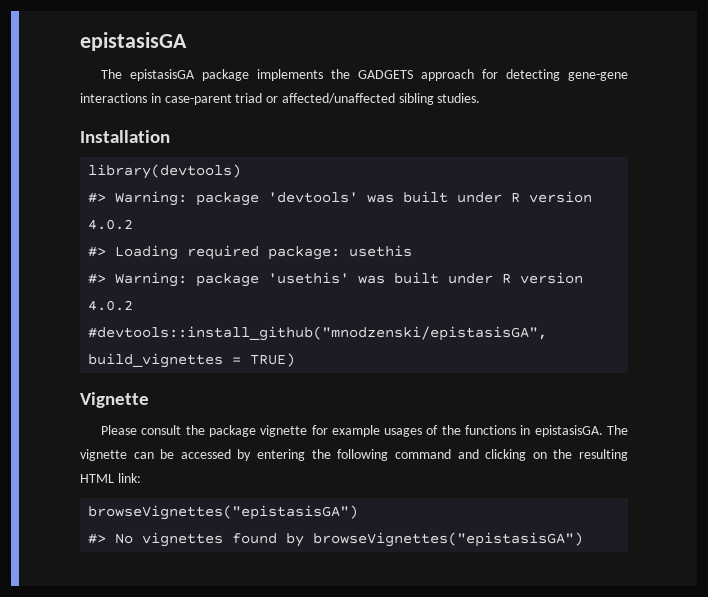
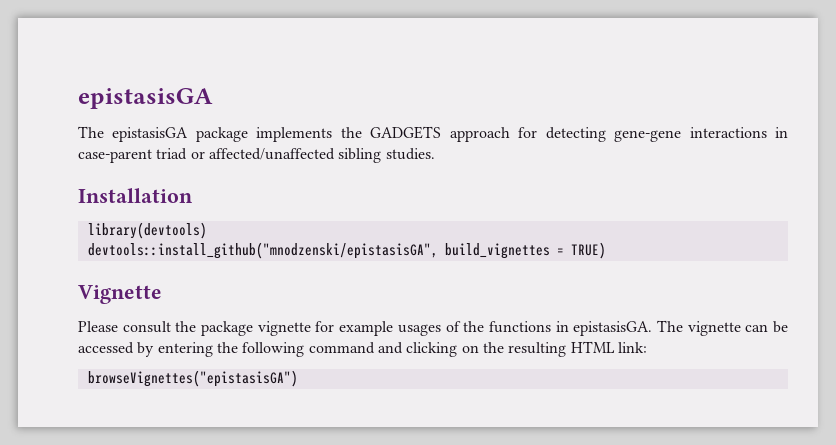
[88,191,593,206] [88,219,134,230] [88,245,413,260] [88,272,584,287] [88,300,134,311] [88,326,548,341] #> Warning: package 'devtools' was built under R version 4.0.2 // #> Loading required package: usethis // #> Warning: package 'usethis' was built under R version 4.0.2 // #devtools::install_github("mnodzenski/epistasisGA", -> [87,242,438,259] devtools::install_github("mnodzenski/epistasisGA",
[88,532,584,547] // #> No vignettes found by browseVignettes("epistasisGA") -> (298, 378) none

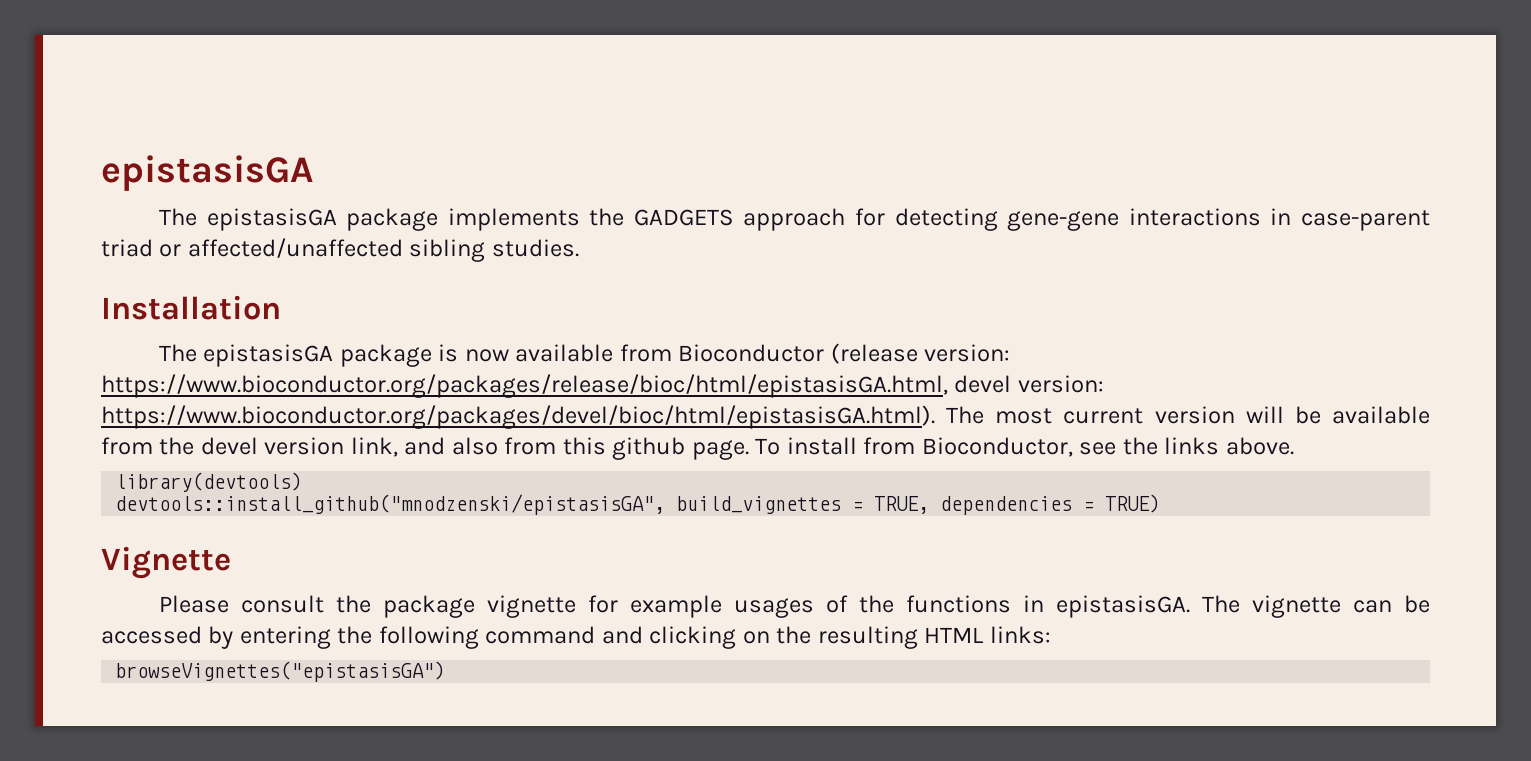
(193, 195) none -> [158,343,1011,367] [101,374,1104,398] [101,405,1430,429] [101,437,1294,460] // The epistasisGA package is now available from Bioconductor (release version: https://www.bioconductor.org/packages/release/bioc/html/epistasisGA.html, devel version: https://www.bioconductor.org/packages/devel/bioc/html/epistasisGA.html). The most current version will be available from the devel version link, and also from this github page. To install from Bioconductor, see the links above.
(564, 251) none -> [874,496,1095,515] TRUE, dependencies =
[617,342,647,353] link: -> [989,626,1051,644] links:

